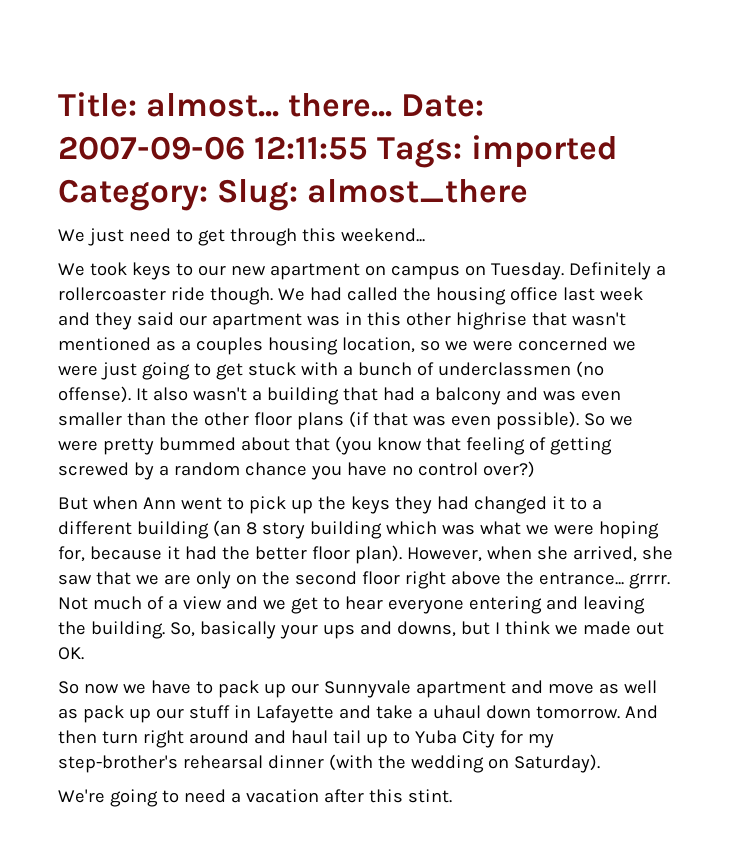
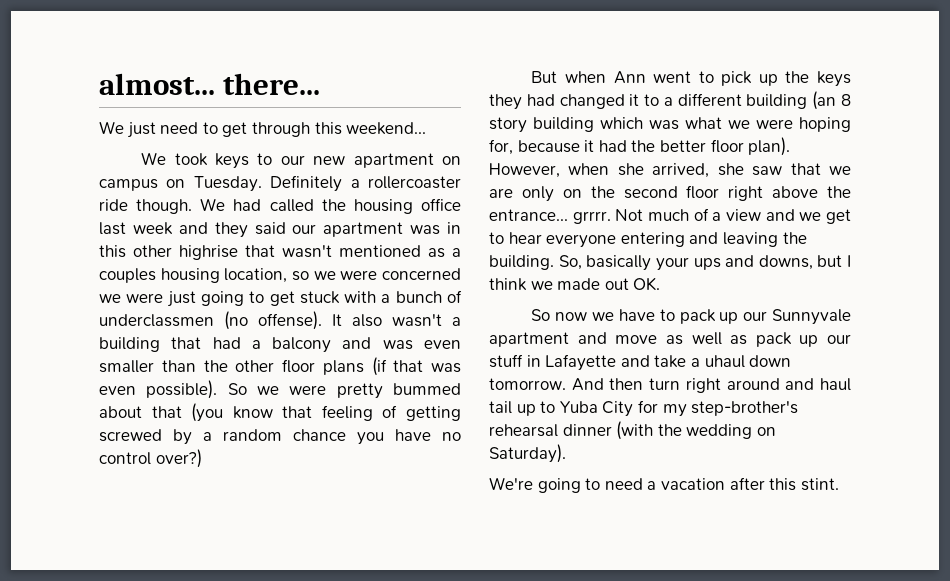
[58,92,137,117] Title: -> (99, 84) none
[401,94,485,117] [58,135,619,168] [58,179,529,211] Date: 2007-09-06 12:11:55 Tags: imported Category: Slug: almost_there -> (321, 84) none

